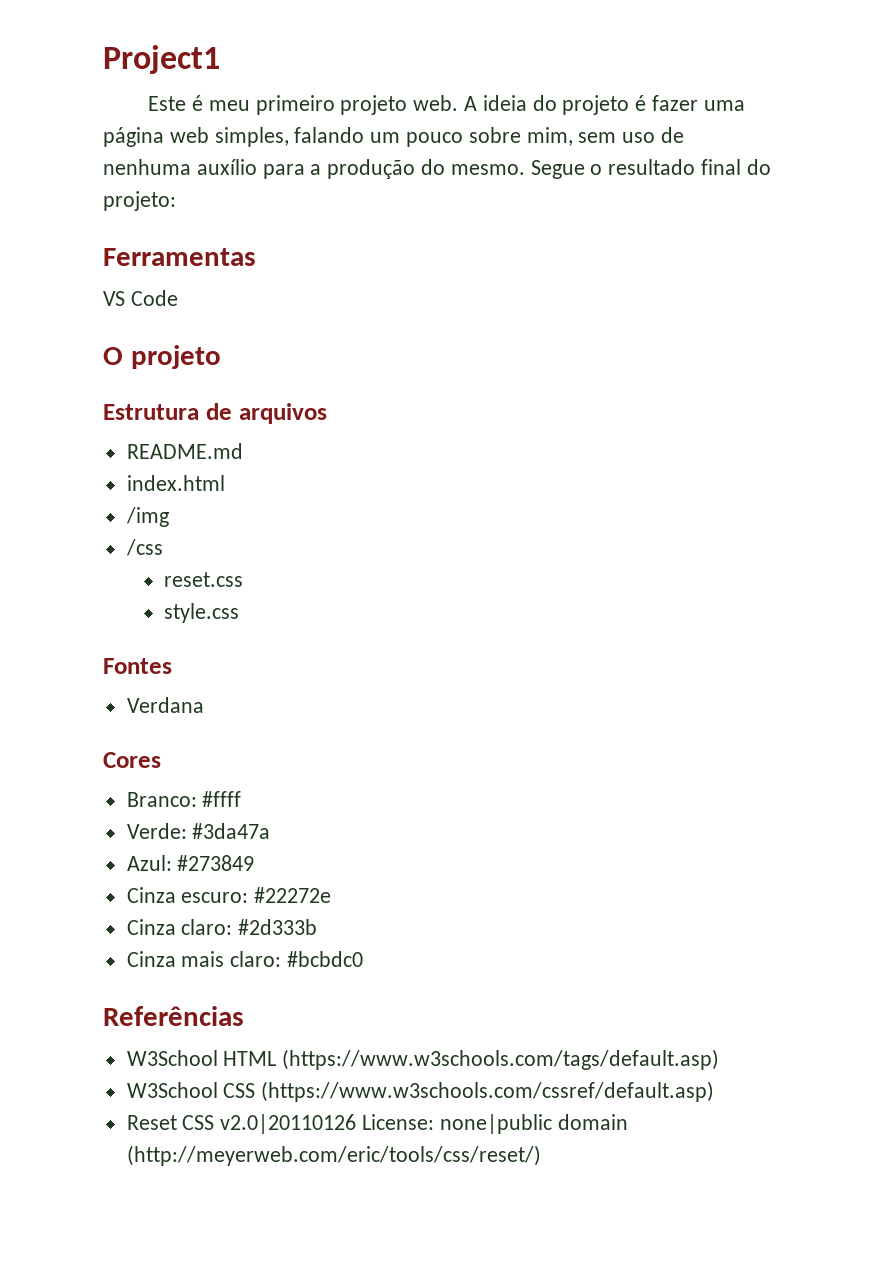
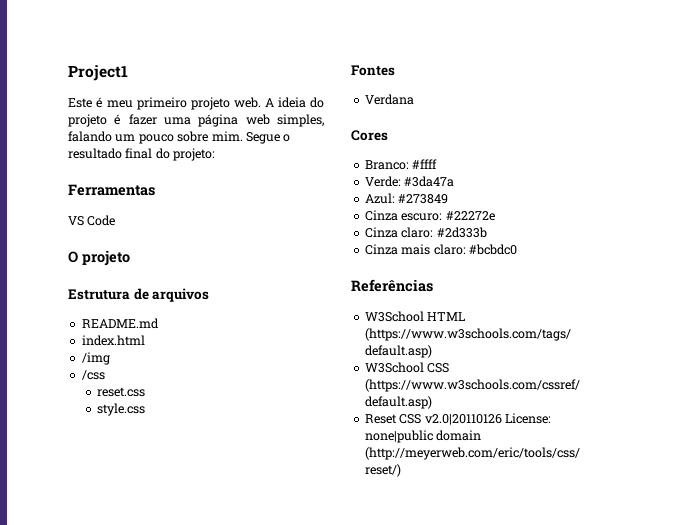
[526,127,685,146] [103,159,525,179] mim, sem uso de nenhuma auxílio para a produção do mesmo. -> [211,131,243,141] mim.

